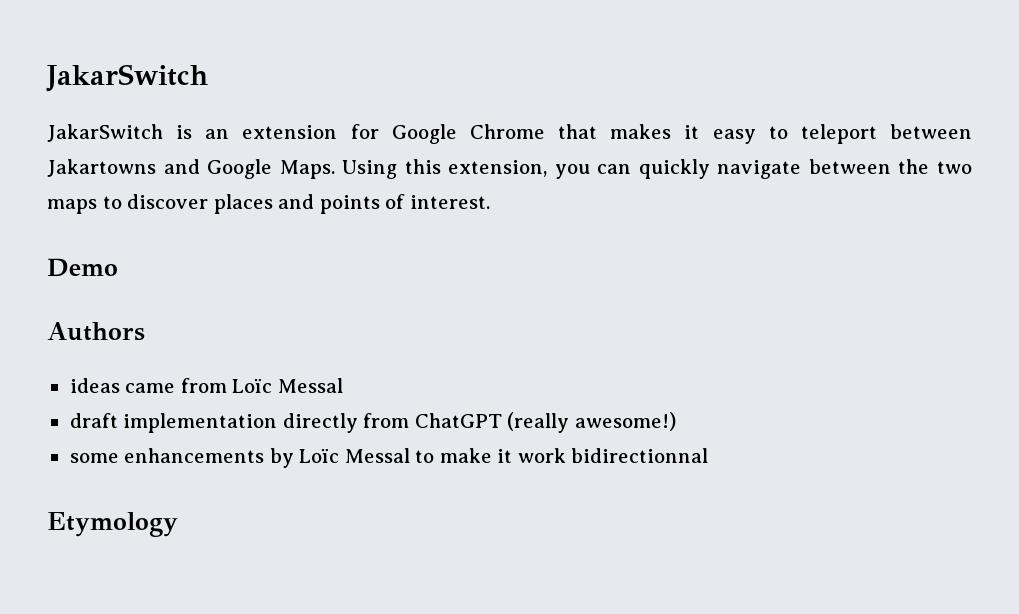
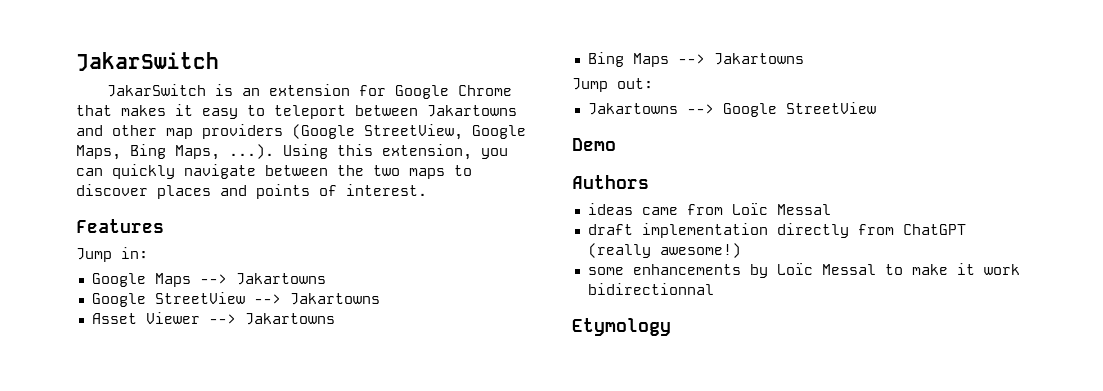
[207,159,335,179] Google Maps. -> [112,124,526,140] [76,144,274,160] other map providers (Google StreetView, Google Maps, Bing Maps, ...).
(490, 202) none -> [76,219,164,233] [76,247,148,262] [91,273,326,287] [91,292,380,307] [91,312,335,325] [587,52,804,67] [572,78,653,92] [587,102,876,117] // Features // Jump in: // Google Maps --> Jakartowns // Google StreetView --> Jakartowns // Asset Viewer --> Jakartowns // Bing Maps --> Jakartowns // Jump out: // Jakartowns --> Google StreetView

